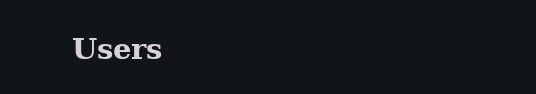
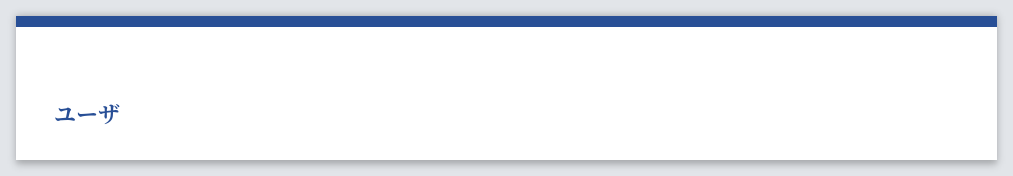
[72,38,162,59] Users -> [54,104,120,125] ユーザ

